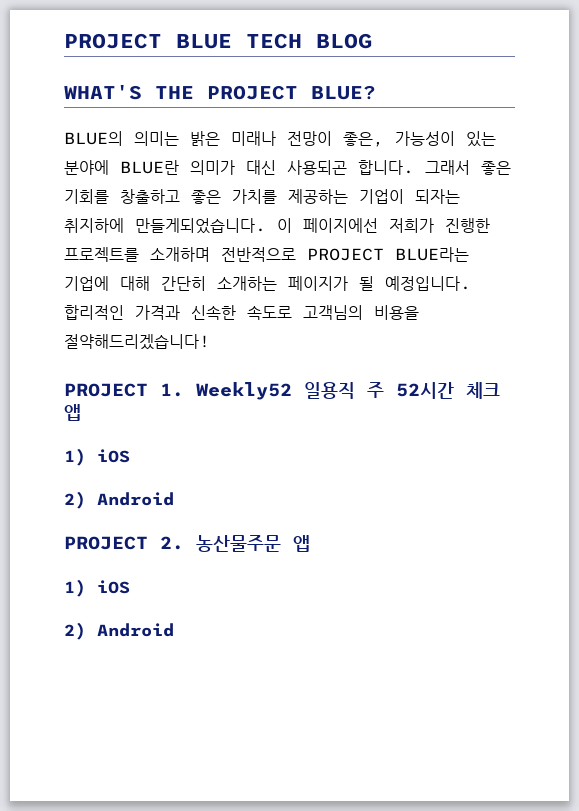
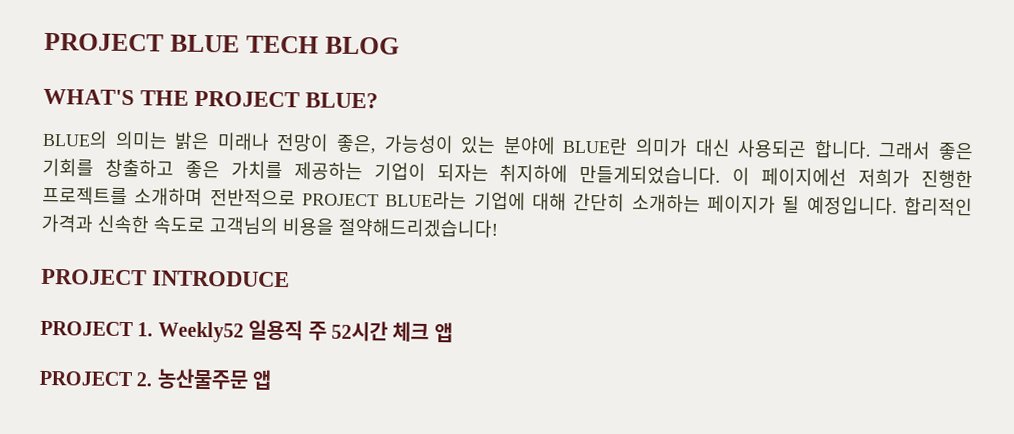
(210, 342) none -> [41,268,291,288] // PROJECT INTRODUCE
[64,448,130,466] [64,491,174,509] // 1) iOS // 2) Android -> (453, 332) none
[64,579,130,597] [64,622,174,640] // 1) iOS // 2) Android -> (272, 379) none

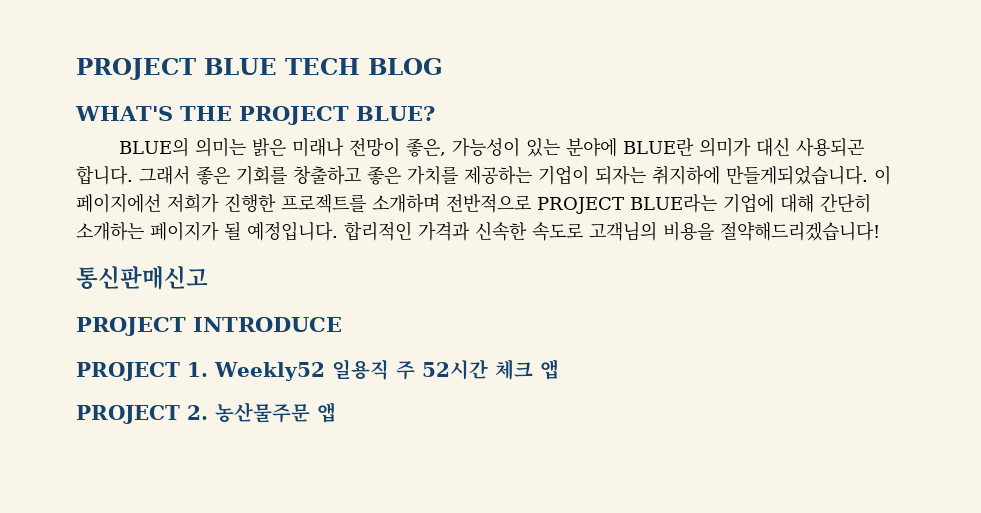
(498, 227) none -> [76,266,208,290] // 통신판매신고

